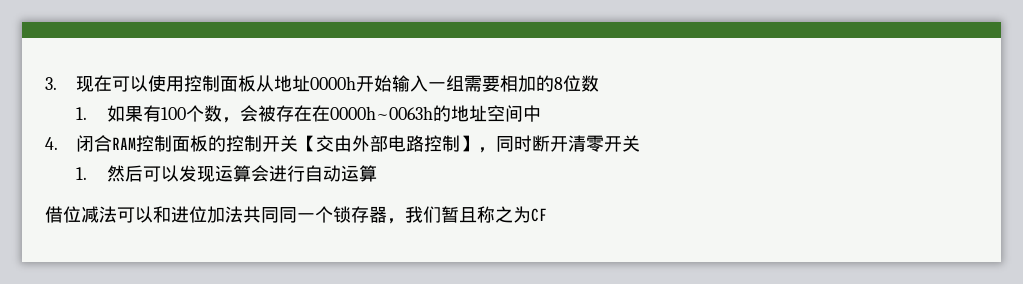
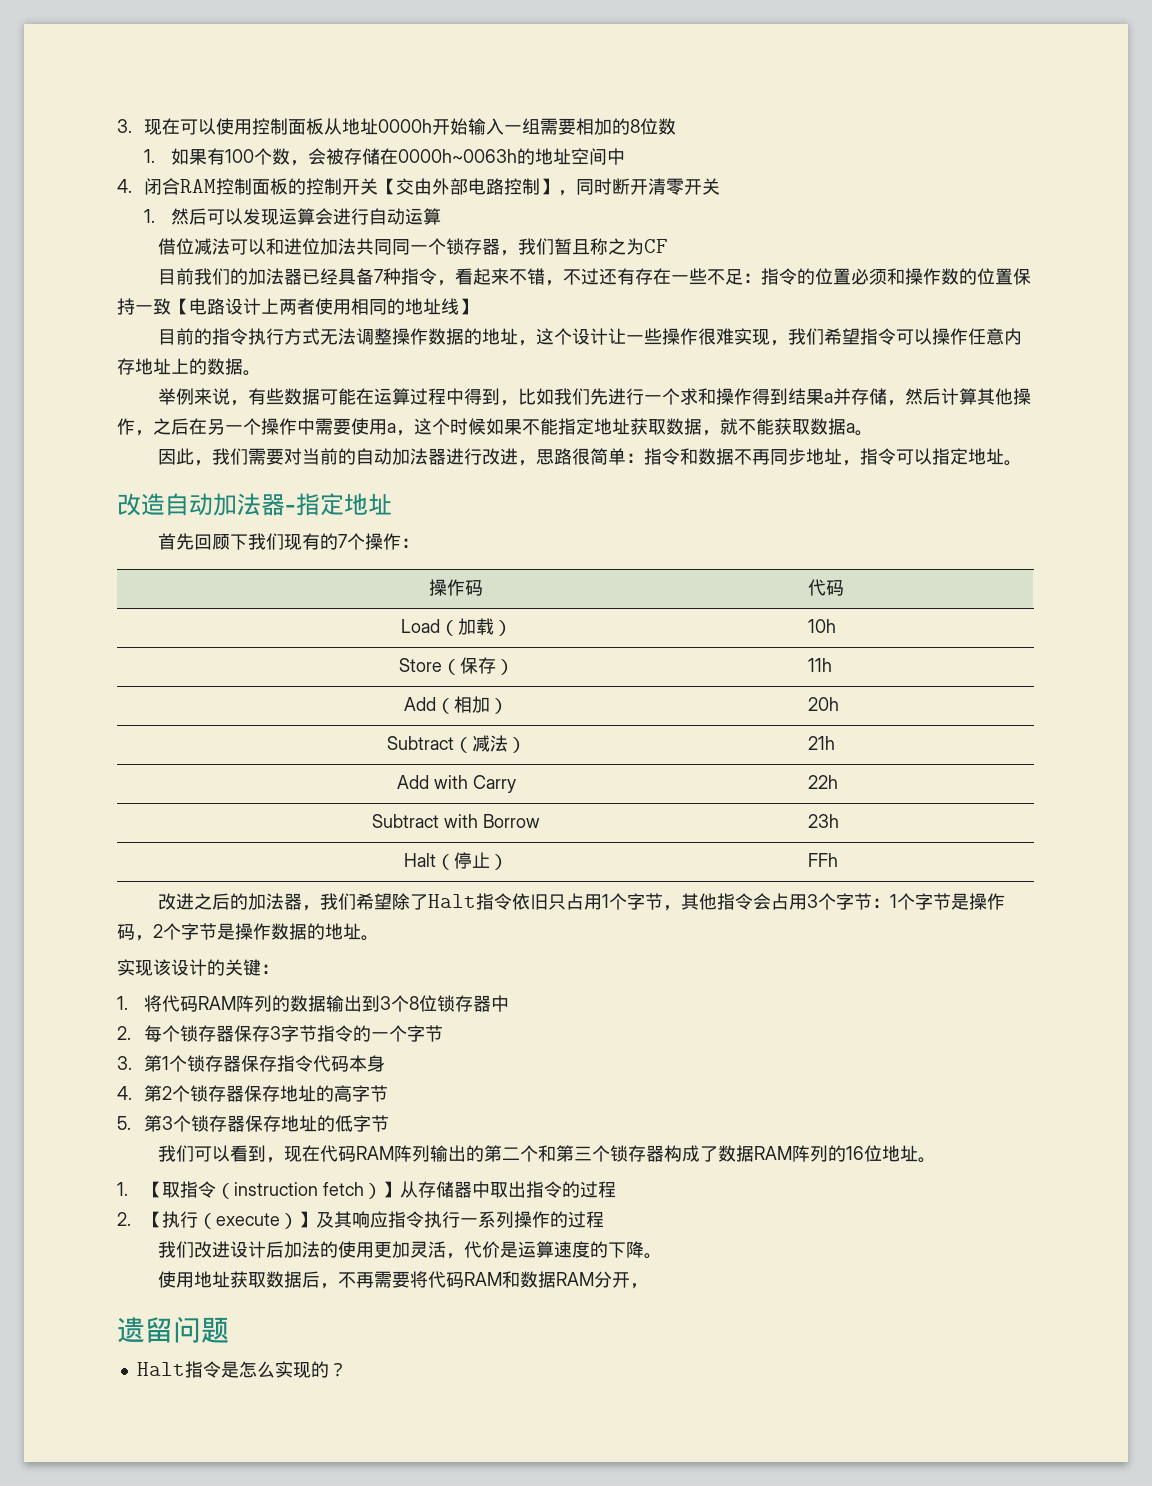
[294,105,313,122] 在 -> [361,148,380,165] 储
(547, 215) none -> [157,268,1031,286] [117,298,477,315] [157,328,1022,346] [117,358,261,376] [157,388,1031,406] [117,418,873,436] [157,448,1022,466] [117,493,392,516] [157,533,419,550] [429,579,483,596] [807,579,844,596] [400,618,512,636] [807,619,836,633] [398,657,514,675] [807,658,832,672] [404,696,508,714] [807,697,839,711] [386,735,526,753] [807,736,835,750] [396,775,516,793] [807,775,838,789] [372,814,540,828] [807,814,839,828] [404,852,508,870] [807,853,838,867] [157,893,1005,911] [117,923,379,941] [117,959,279,976] [117,995,509,1012] [117,1025,443,1042] [117,1055,385,1072] [117,1085,388,1102] [117,1115,389,1132] [157,1145,936,1163] [117,1181,616,1199] [117,1211,604,1229] [157,1241,662,1259] [157,1271,648,1289] [117,1317,229,1343] [136,1361,347,1378] // 目前我们的加法器已经具备7种指令，看起来不错，不过还有存在一些不足：指令的位置必须和操作数的位置保持一致【电路设计上两者使用相同的地址线】 // 目前的指令执行方式无法调整操作数据的地址，这个设计让一些操作很难实现，我们希望指令可以操作任意内存地址上的数据。 // 举例来说，有些数据可能在运算过程中得到，比如我们先进行一个求和操作得到结果a并存储，然后计算其他操作，之后在另一个操作中需要使用a，这个时候如果不能指定地址获取数据，就不能获取数据a。 // 因此，我们需要对当前的自动加法器进行改进，思路很简单：指令和数据不再同步地址，指令可以指定地址。 // 改造自动加法器-指定地址 // 首先回顾下我们现有的7个操作： // 操作码 | 代码 // Load（加载） | 10h // Store（保存） | 11h // Add（相加） | 20h // Subtract（减法） | 21h // Add with Carry | 22h // Subtract with Borrow | 23h // Halt（停止） | FFh // 改进之后的加法器，我们希望除了Halt指令依旧只占用1个字节，其他指令会占用3个字节：1个字节是操作码，2个字节是操作数据的地址。 // 实现该设计的关键： // 1.将代码RAM阵列的数据输出到3个8位锁存器中 // 2.每个锁存器保存3字节指令的一个字节 // 3.第1个锁存器保存指令代码本身 // 4.第2个锁存器保存地址的高字节 // 5.第3个锁存器保存地址的低字节 // 我们可以看到，现在代码RAM阵列输出的第二个和第三个锁存器构成了数据RAM阵列的16位地址。 // 1.【取指令（instruction fetch）】从存储器中取出指令的过程 // 2.【执行（execute）】及其响应指令执行一系列操作的过程 // 我们改进设计后加法的使用更加灵活，代价是运算速度的下降。 // 使用地址获取数据后，不再需要将代码RAM和数据RAM分开， // 遗留问题 // Halt指令是怎么实现的？

